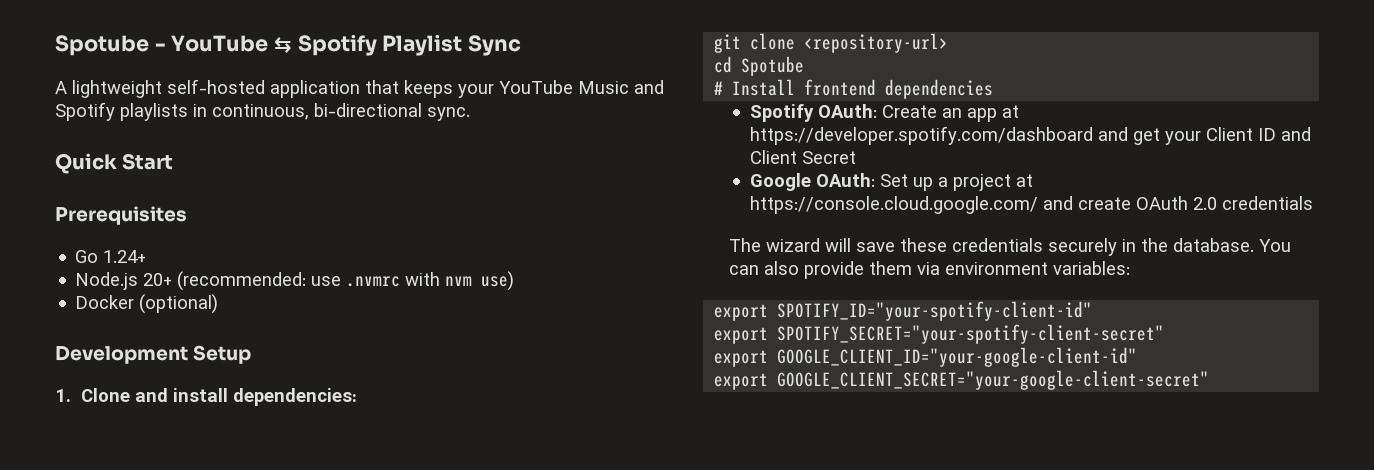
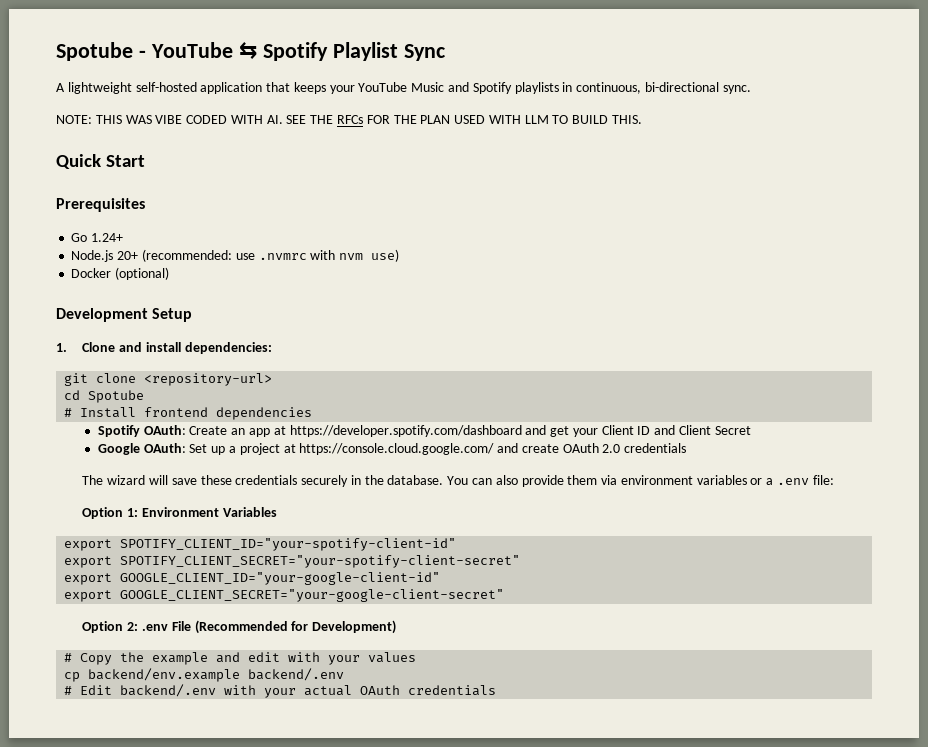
(470, 114) none -> [56,115,643,124] // NOTE: THIS WAS VIBE CODED WITH AI. SEE THE RFCs FOR THE PLAN USED WITH LLM TO BUILD THIS.
[1053,261,1131,275] [714,301,1093,321] [714,324,1165,344] variables: // export SPOTIFY_ID="your-spotify-client-id" // export SPOTIFY_SECRET="your-spotify-client-secret" -> [696,475,834,485] [82,507,277,519] [64,538,457,551] [64,555,521,568] variables or a .env file: // Option 1: Environment Variables // export SPOTIFY_CLIENT_ID="your-spotify-client-id" // export SPOTIFY_CLIENT_SECRET="your-spotify-client-secret"
(1210, 380) none -> [82,620,397,634] [64,652,417,665] [64,668,345,682] [64,684,497,698] // Option 2: .env File (Recommended for Development) // # Copy the example and edit with your values // cp backend/env.example backend/.env // # Edit backend/.env with your actual OAuth credentials

